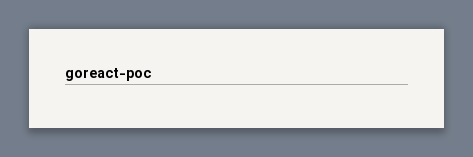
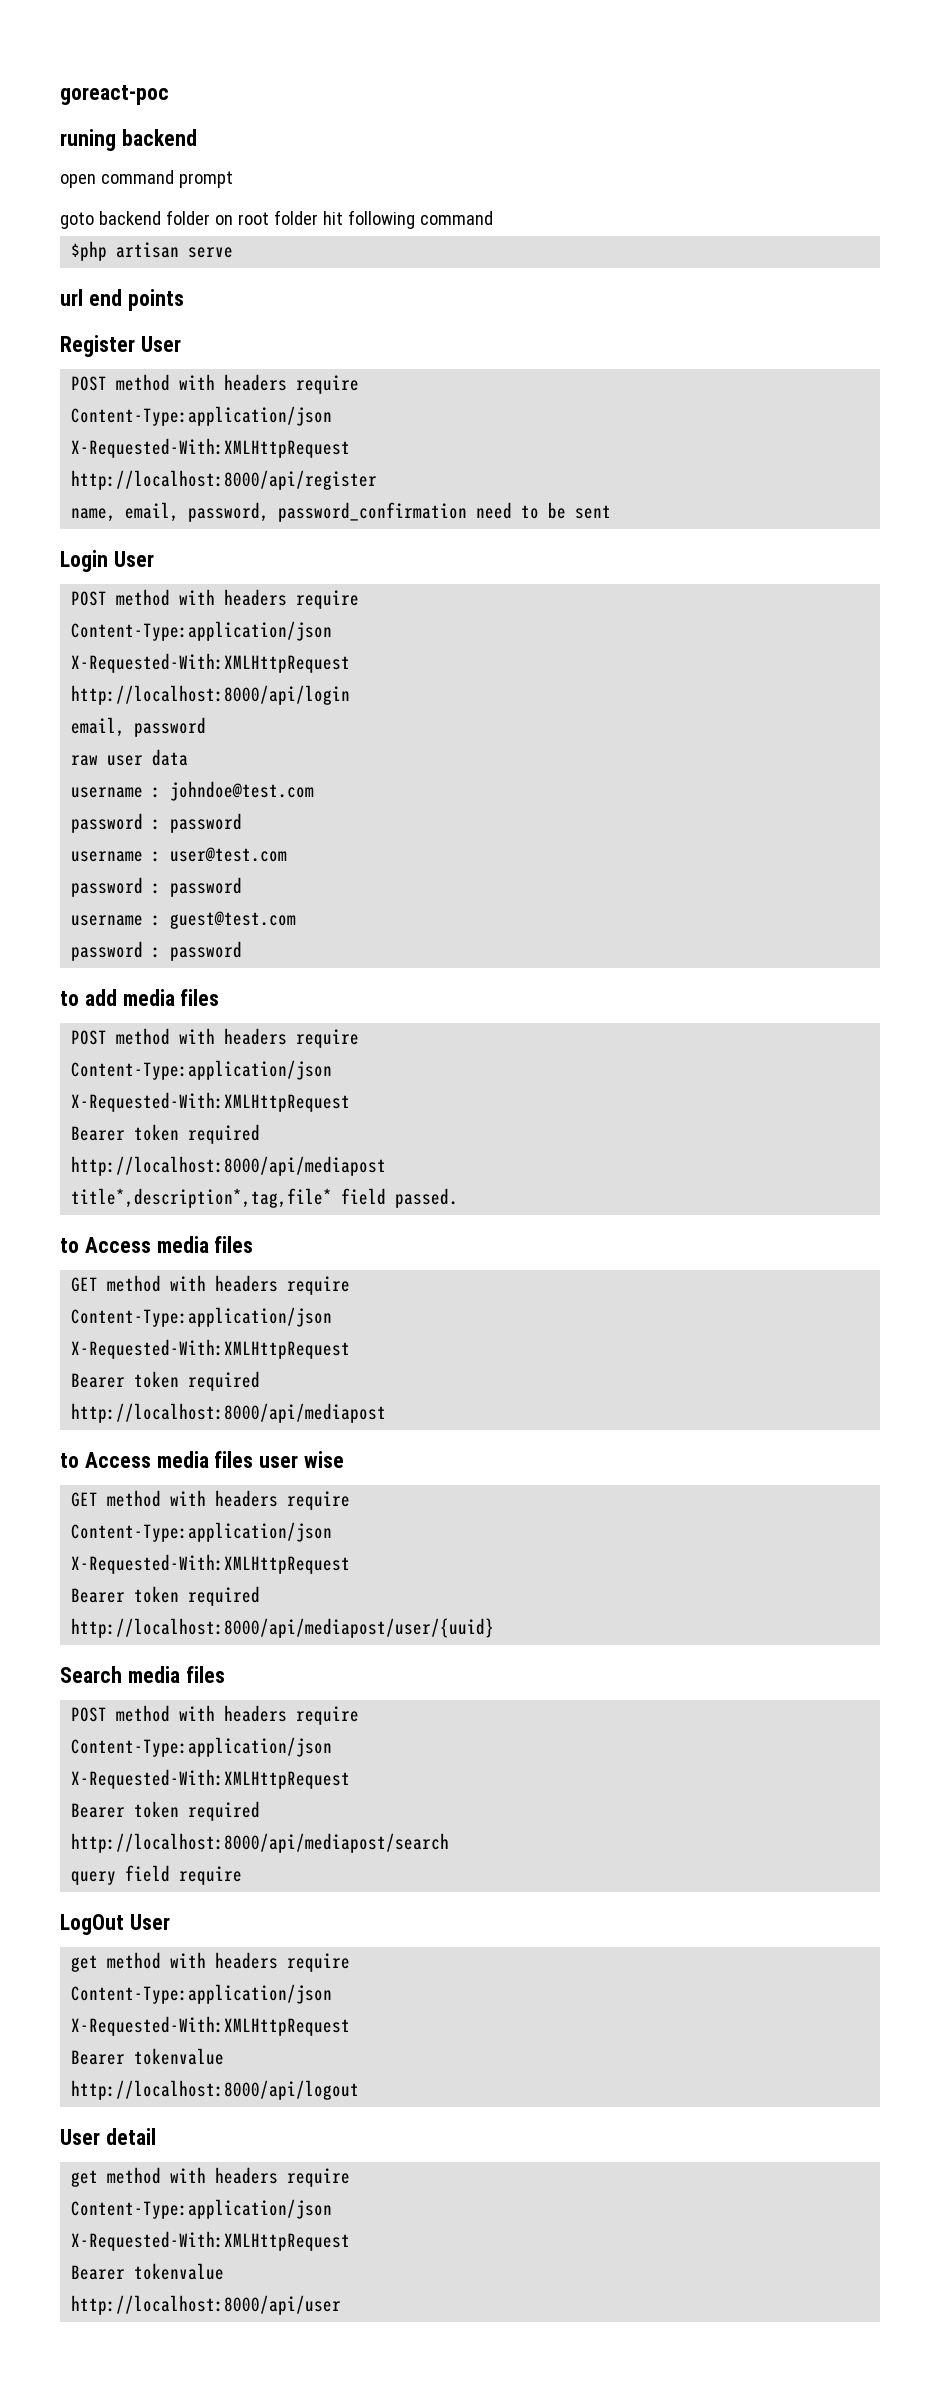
(151, 74) none -> [60,129,197,151] [60,170,233,188] [60,210,493,229] [71,241,234,261] [60,289,184,311] [60,335,181,357] [71,374,360,394] [71,406,333,426] [71,438,351,458] [71,470,378,490] [71,502,612,522] [60,550,154,572] [71,589,360,609] [71,621,333,641] [71,653,351,673] [71,685,351,705] [71,717,207,737] [71,749,189,766] [71,781,315,801] [71,813,243,833] [71,847,288,862] [71,877,243,897] [71,911,297,929] [71,941,243,961] [60,989,220,1006] [71,1028,360,1048] [71,1060,333,1080] [71,1092,351,1112] [71,1124,261,1144] [71,1156,387,1176] [71,1188,459,1208] [60,1236,254,1253] [71,1275,351,1295] [71,1307,333,1327] [71,1339,351,1359] [71,1371,261,1391] [71,1403,387,1423] [60,1451,345,1468] [71,1490,351,1510] [71,1522,333,1542] [71,1554,351,1574] [71,1586,261,1606] [71,1618,495,1638] [60,1666,225,1683] [71,1705,360,1725] [71,1737,333,1757] [71,1769,351,1789] [71,1801,261,1821] [71,1833,450,1853] [71,1865,243,1885] [60,1914,170,1935] [71,1952,351,1972] [71,1984,333,2004] [71,2016,351,2036] [71,2048,225,2065] [71,2080,360,2100] [60,2128,156,2145] [71,2167,351,2187] [71,2199,333,2219] [71,2231,351,2251] [71,2263,225,2280] [71,2295,342,2315] // runing backend // open command prompt // goto backend folder on root folder hit following command // $php artisan serve // url end points // Register User // POST method with headers require // Content-Type:application/json // X-Requested-With:XMLHttpRequest // http://localhost:8000/api/register // name, email, password, password_confirmation need to be sent // Login User // POST method with headers require // Content-Type:application/json // X-Requested-With:XMLHttpRequest // http://localhost:8000/api/login // email, password // raw user data // username : johndoe@test.com // password : password // username : user@test.com // password : password // username : guest@test.com // password : password // to add media files // POST method with headers require // Content-Type:application/json // X-Requested-With:XMLHttpRequest // Bearer token required // http://localhost:8000/api/mediapost // title*,description*,tag,file* field passed. // to Access media files // GET method with headers require // Content-Type:application/json // X-Requested-With:XMLHttpRequest // Bearer token required // http://localhost:8000/api/mediapost // to Access media files user wise // GET method with headers require // Content-Type:application/json // X-Requested-With:XMLHttpRequest // Bearer token required // http://localhost:8000/api/mediapost/user/{uuid} // Search media files // POST method with headers require // Content-Type:application/json // X-Requested-With:XMLHttpRequest // Bearer token required // http://localhost:8000/api/mediapost/search // query field require // LogOut User // get method with headers require // Content-Type:application/json // X-Requested-With:XMLHttpRequest // Bearer tokenvalue // http://localhost:8000/api/logout // User detail // get method with headers require // Content-Type:application/json // X-Requested-With:XMLHttpRequest // Bearer tokenvalue // http://localhost:8000/api/user

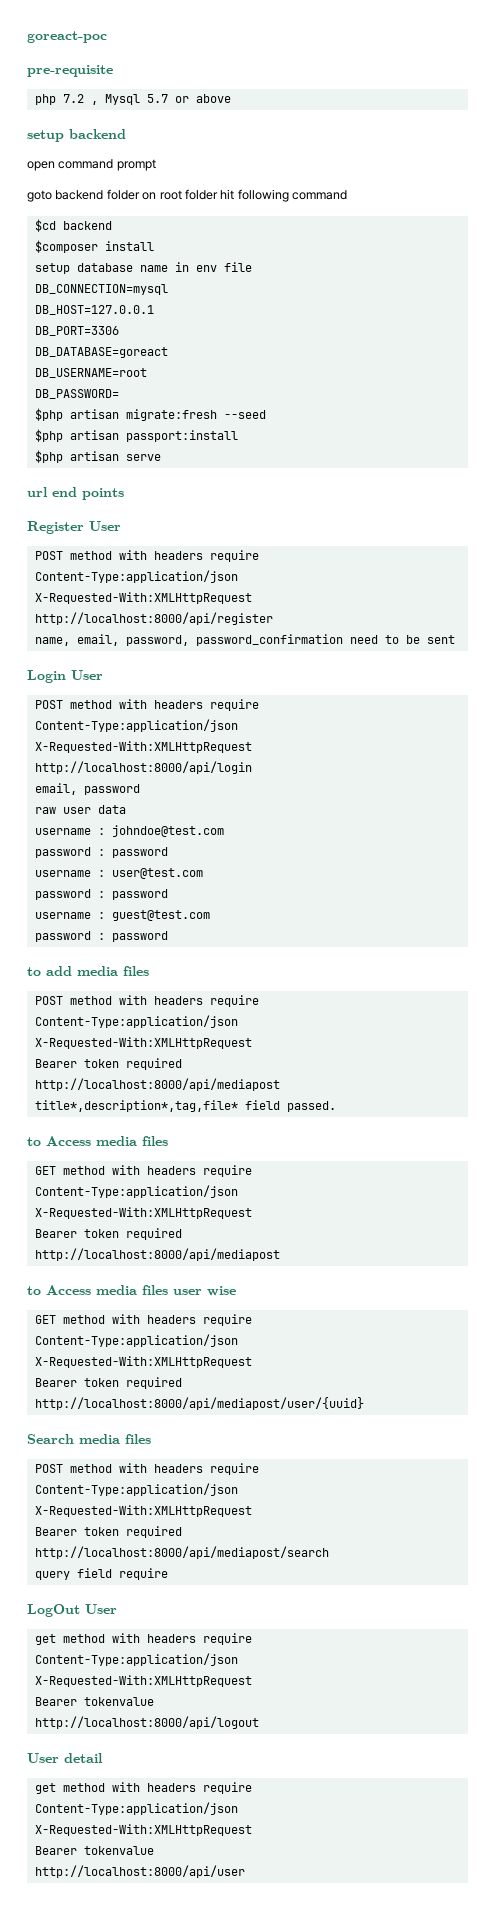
[60,129,116,151] runing -> [27,65,113,77] [34,94,231,105] [27,130,64,142] pre-requisite // php 7.2 , Mysql 5.7 or above // setup
(493, 218) none -> [34,219,112,232] [34,240,154,253] [34,262,252,274] [34,284,168,295] [34,305,154,315] [34,326,119,336] [34,347,168,358] [34,368,147,378] [34,389,119,399] [34,408,266,421] [34,429,238,442] // $cd backend // $composer install // setup database name in env file // DB_CONNECTION=mysql // DB_HOST=127.0.0.1 // DB_PORT=3306 // DB_DATABASE=goreact // DB_USERNAME=root // DB_PASSWORD= // $php artisan migrate:fresh --seed // $php artisan passport:install

